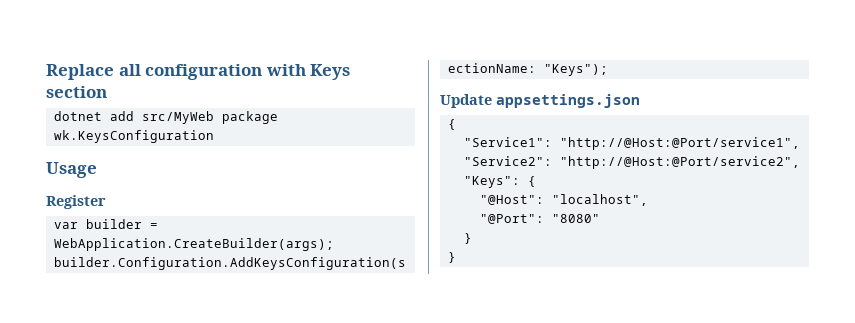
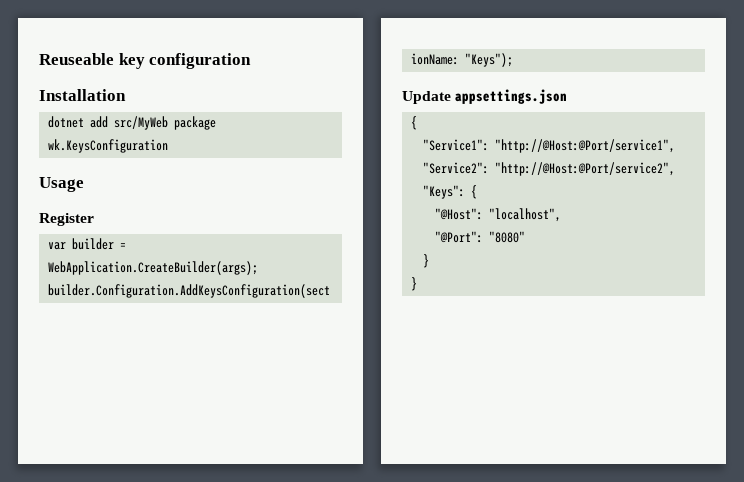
[46,64,141,80] Replace all -> [39,53,145,69] Reuseable key
[265,64,351,80] [46,86,107,98] with Keys section -> [39,89,126,101] // Installation

